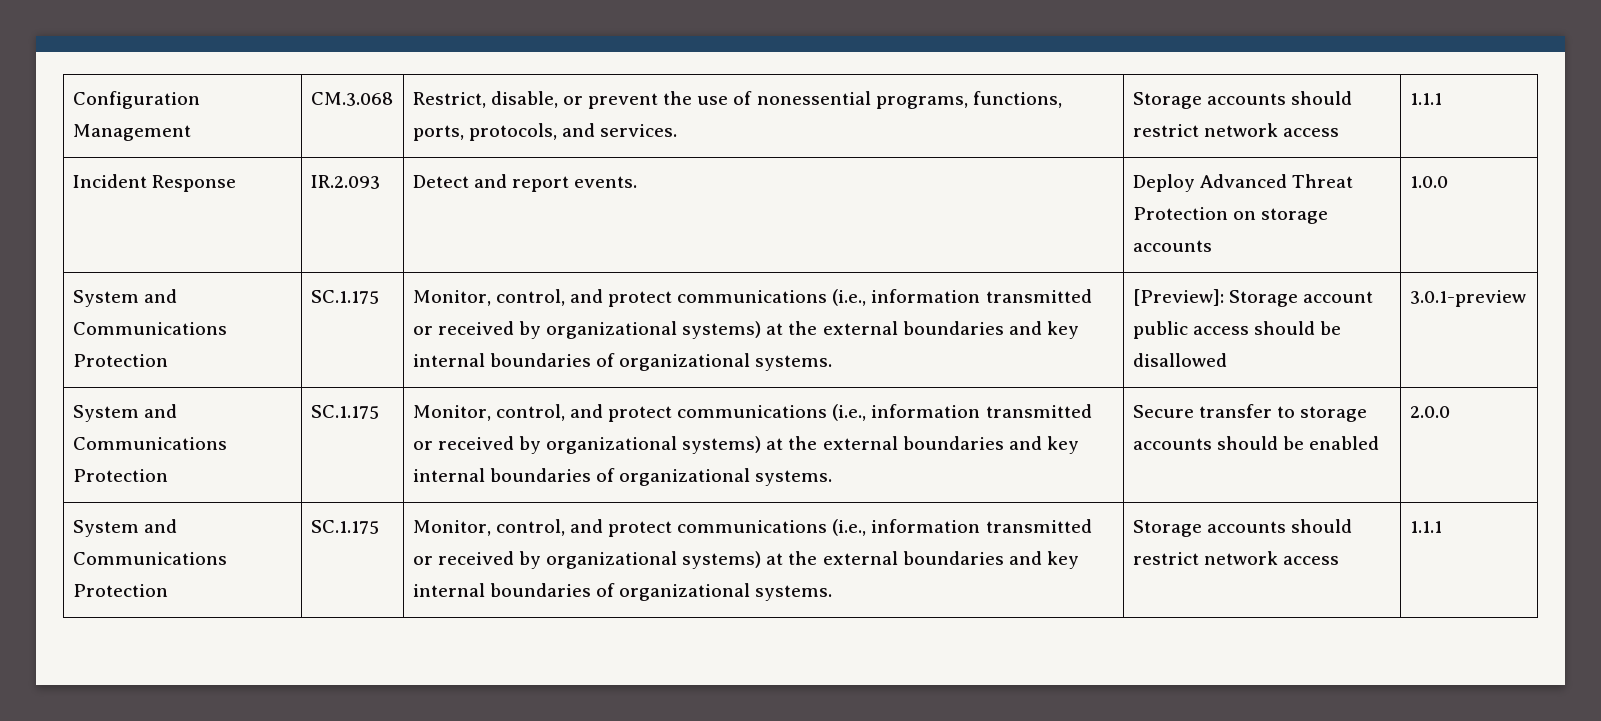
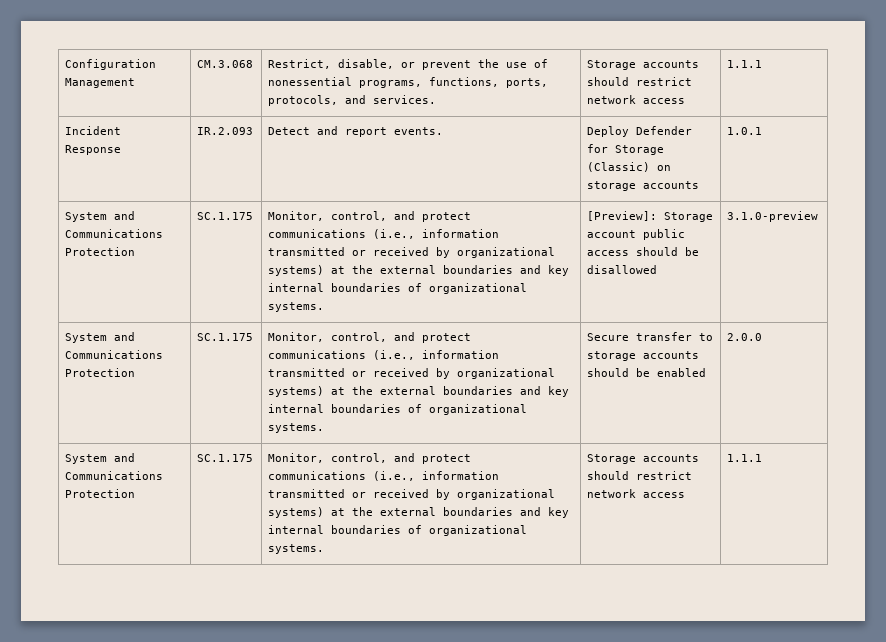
[1199,174,1353,188] [1132,207,1228,220] Advanced Threat Protection -> [636,126,693,135] [587,144,665,155] [587,162,651,172] Defender for Storage (Classic)
[1409,176,1448,188] 1.0.0 -> [727,127,763,135] 1.0.1
[1409,290,1526,307] 3.0.1-preview -> [727,211,819,222] 3.1.0-preview

